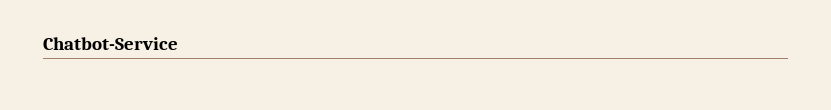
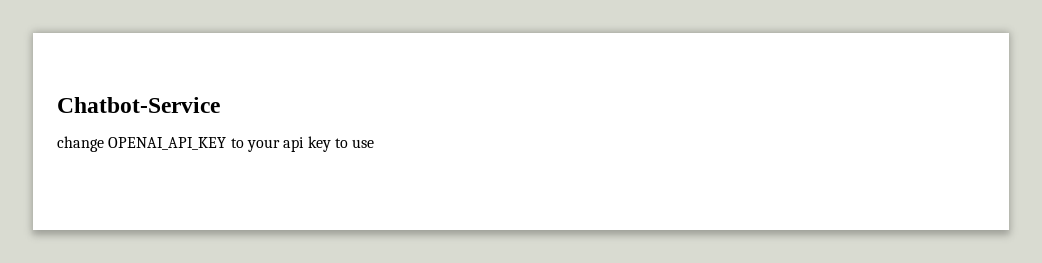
(178, 43) none -> [57,136,375,152] // change OPENAI_API_KEY to your api key to use

